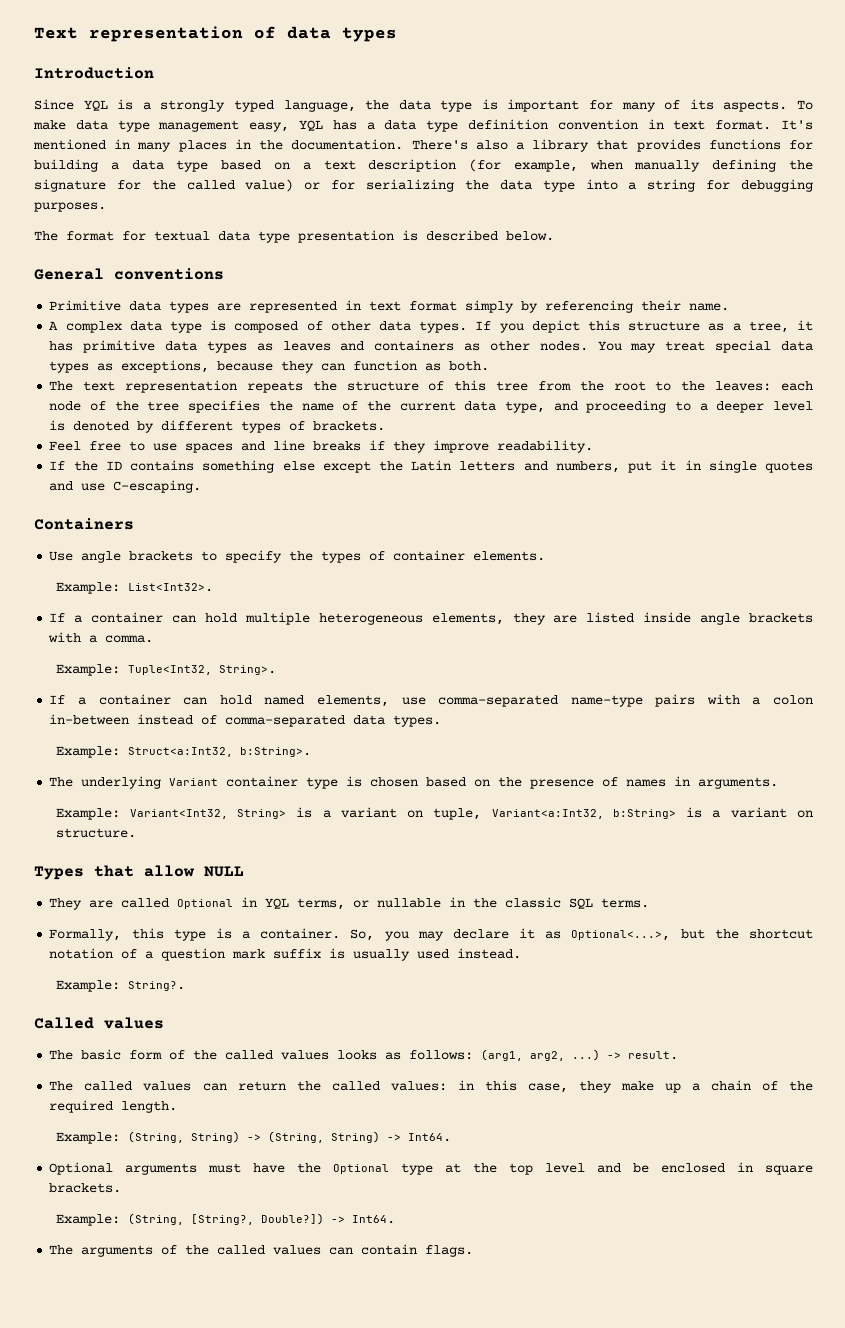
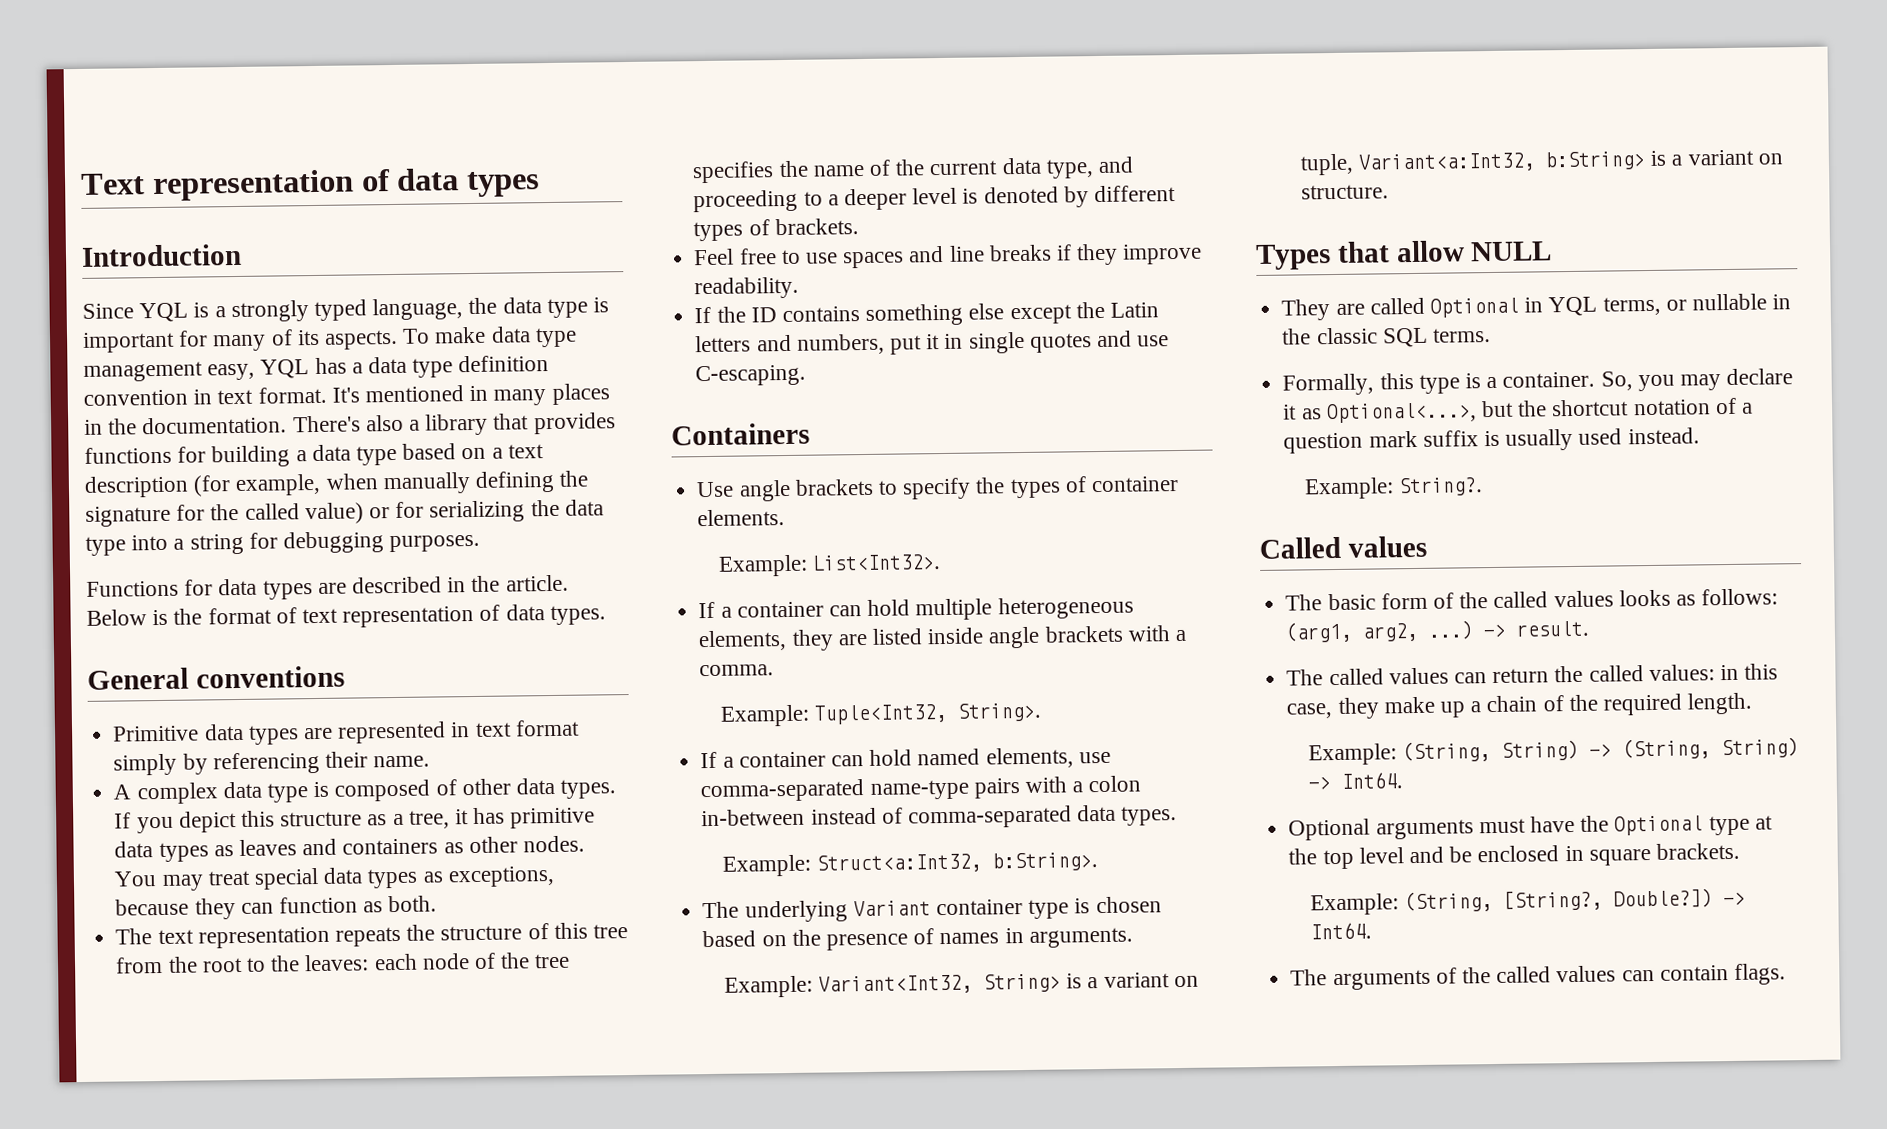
[34,230,554,243] The format for textual data type presentation is described below. -> [86,574,569,600] [86,604,606,628] Functions for data types are described in the article. Below is the format of text representation of data types.

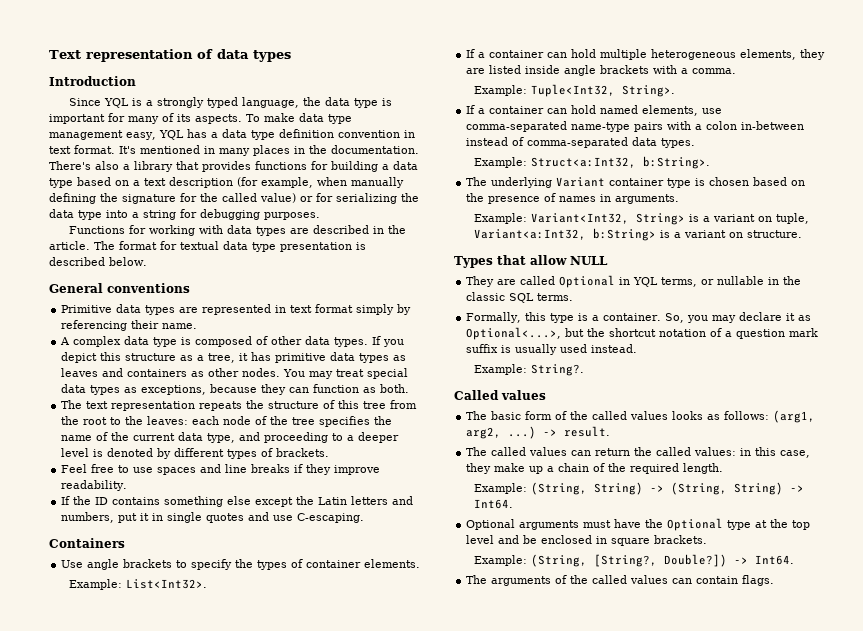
(214, 587) none -> [149,225,224,236] working with
[86,604,606,628] Below is the format of text representation of data types. -> [94,241,366,252] [49,257,147,266] The format for textual data type presentation is described below.

